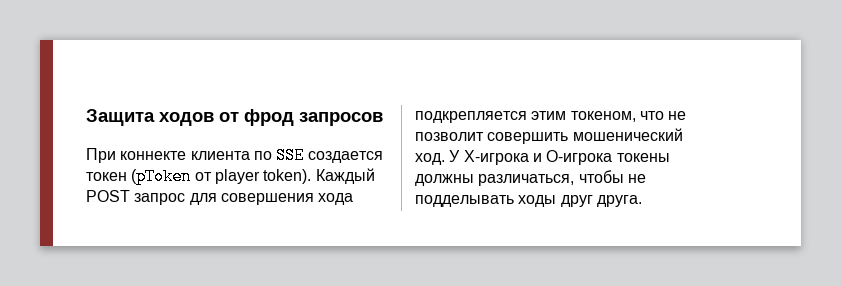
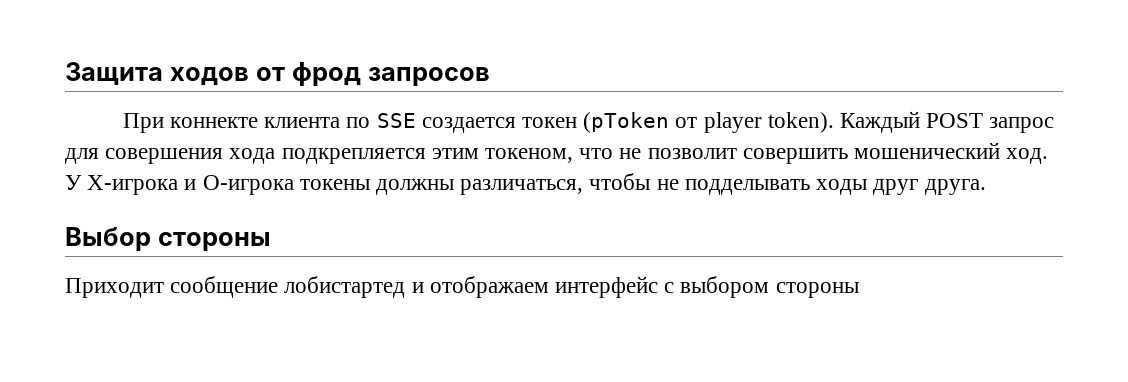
(642, 201) none -> [65,227,271,251] [65,276,859,298] // Выбор стороны // Приходит сообщение лобистартед и отображаем интерфейс с выбором стороны

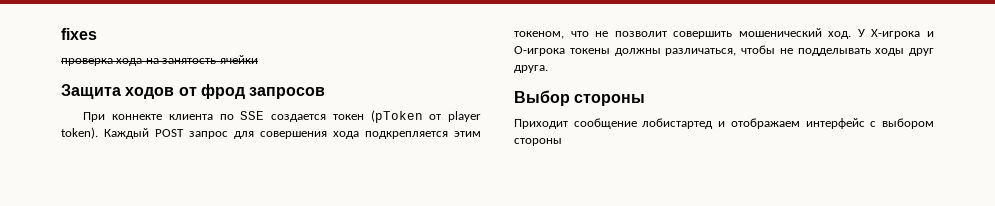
(65, 73) none -> [61,28,97,40] [61,55,258,66] fixes // проверка хода на занятость ячейки //

